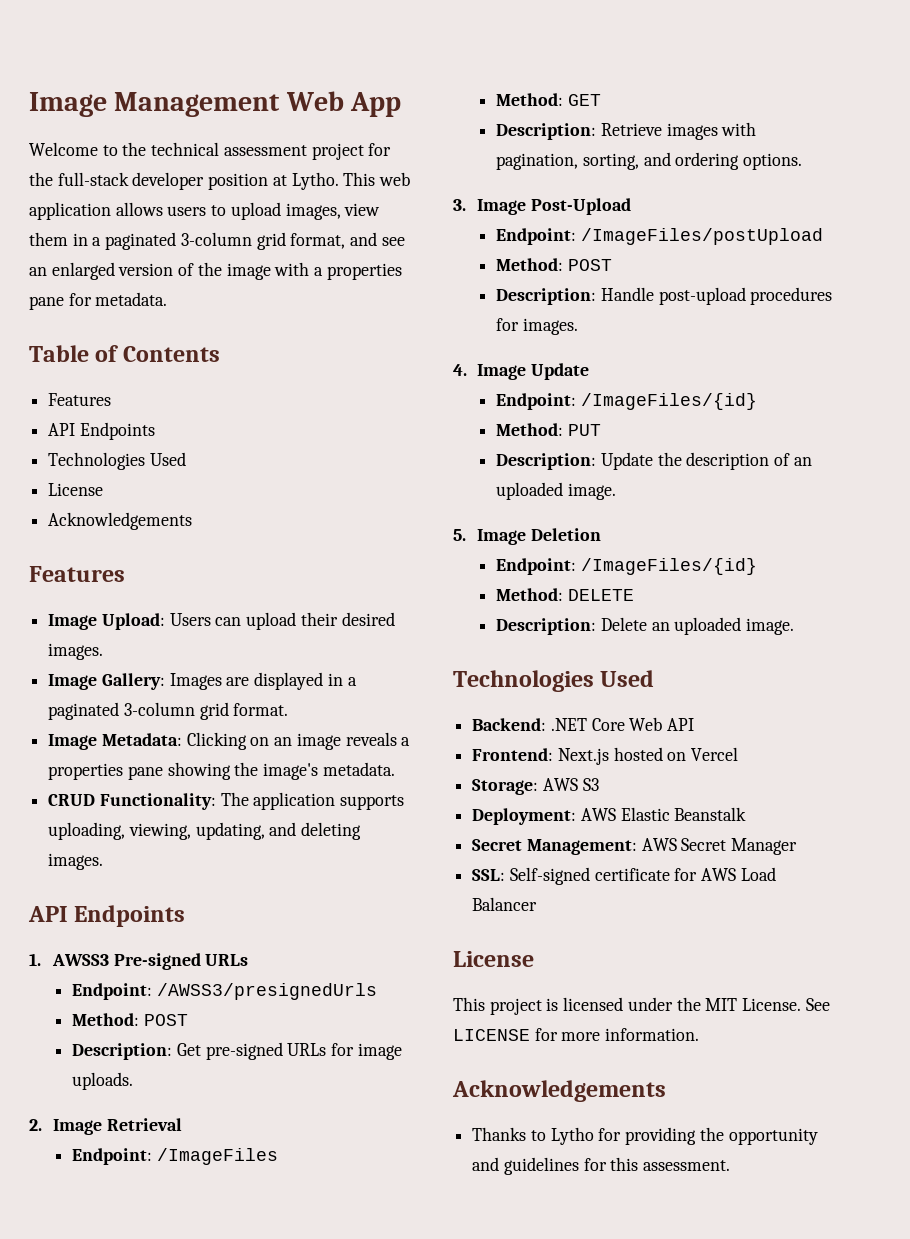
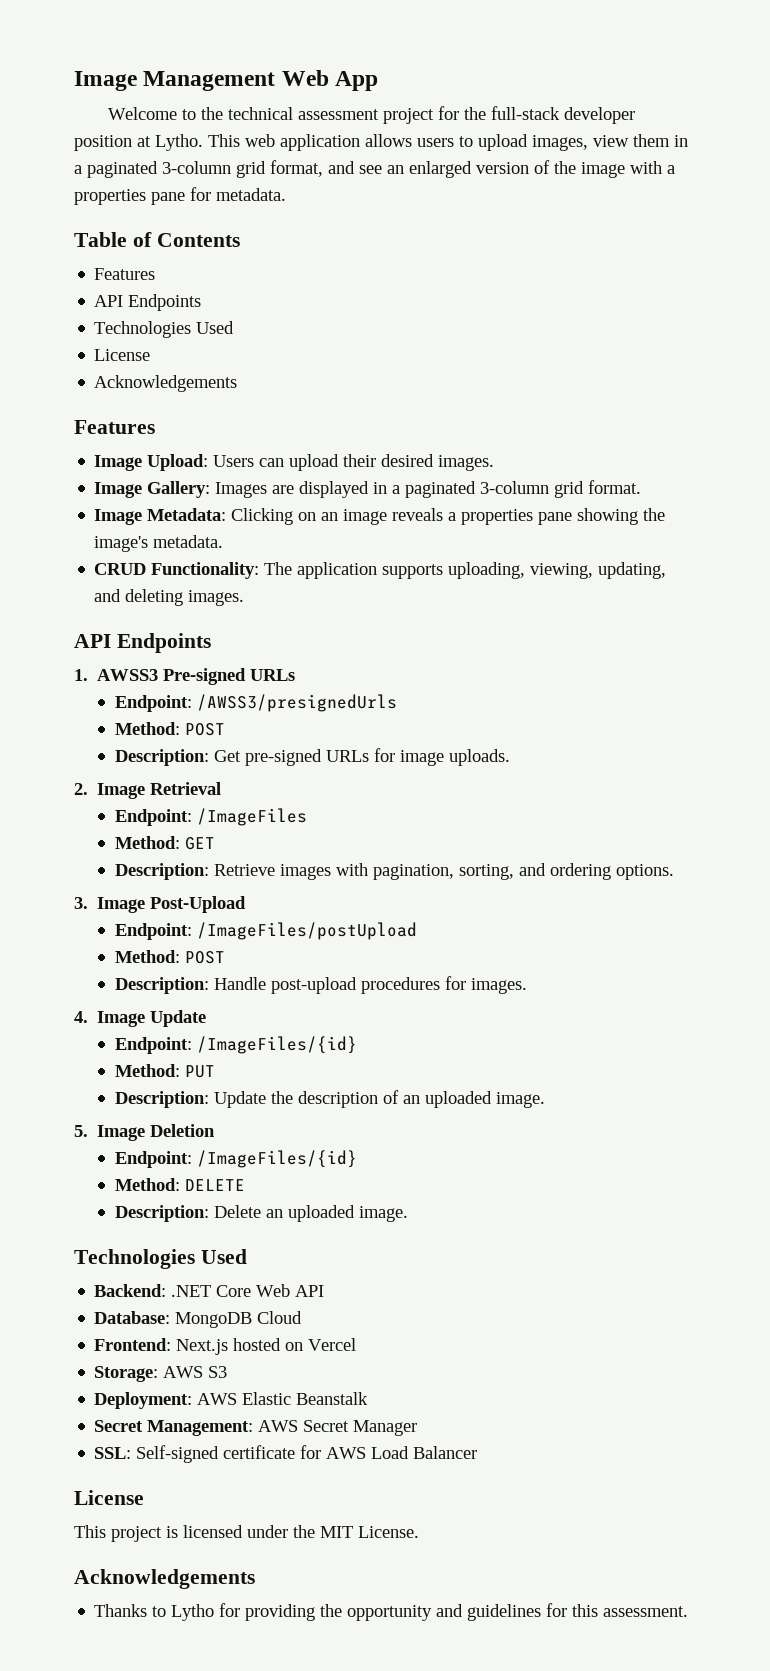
(695, 724) none -> [94,1311,303,1328] // Database: MongoDB Cloud
[805,998,830,1011] [453,1028,700,1041] See LICENSE for more information. -> (419, 1532) none

